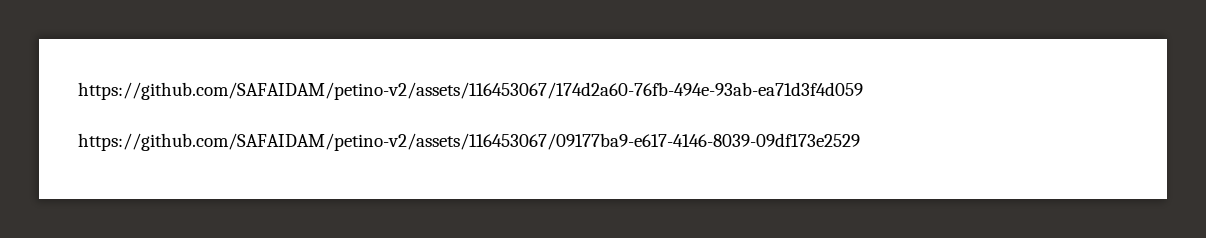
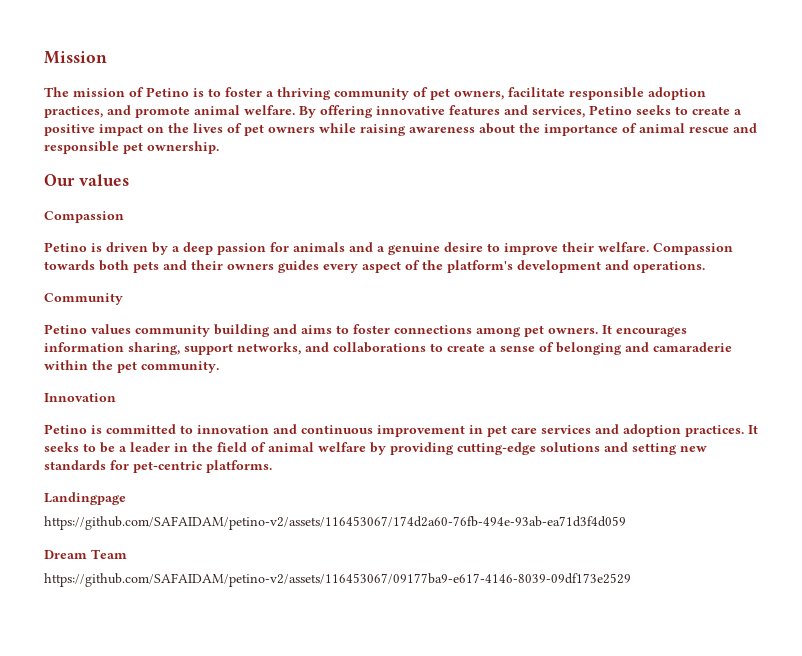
(78, 91) none -> [44,51,107,64] [44,87,706,100] [44,105,742,118] [44,123,757,136] [44,141,219,154] [44,174,129,186] [44,211,124,223] [44,242,733,255] [44,260,705,273] [44,293,123,305] [44,324,687,337] [44,342,732,355] [44,360,219,373] [44,393,116,402] [44,424,758,437] [44,442,707,455] [44,460,272,473] [44,492,126,505] Mission // The mission of Petino is to foster a thriving community of pet owners, facilitate responsible adoption practices, and promote animal welfare. By offering innovative features and services, Petino seeks to create a positive impact on the lives of pet owners while raising awareness about the importance of animal rescue and responsible pet ownership. // Our values // Compassion // Petino is driven by a deep passion for animals and a genuine desire to improve their welfare. Compassion towards both pets and their owners guides every aspect of the platform's development and operations. // Community // Petino values community building and aims to foster connections among pet owners. It encourages information sharing, support networks, and collaborations to create a sense of belonging and camaraderie within the pet community. // Innovation // Petino is committed to innovation and continuous improvement in pet care services and adoption practices. It seeks to be a leader in the field of animal welfare by providing cutting-edge solutions and setting new standards for pet-centric platforms. // Landingpage //
(863, 91) none -> [44,549,127,559] // Dream Team

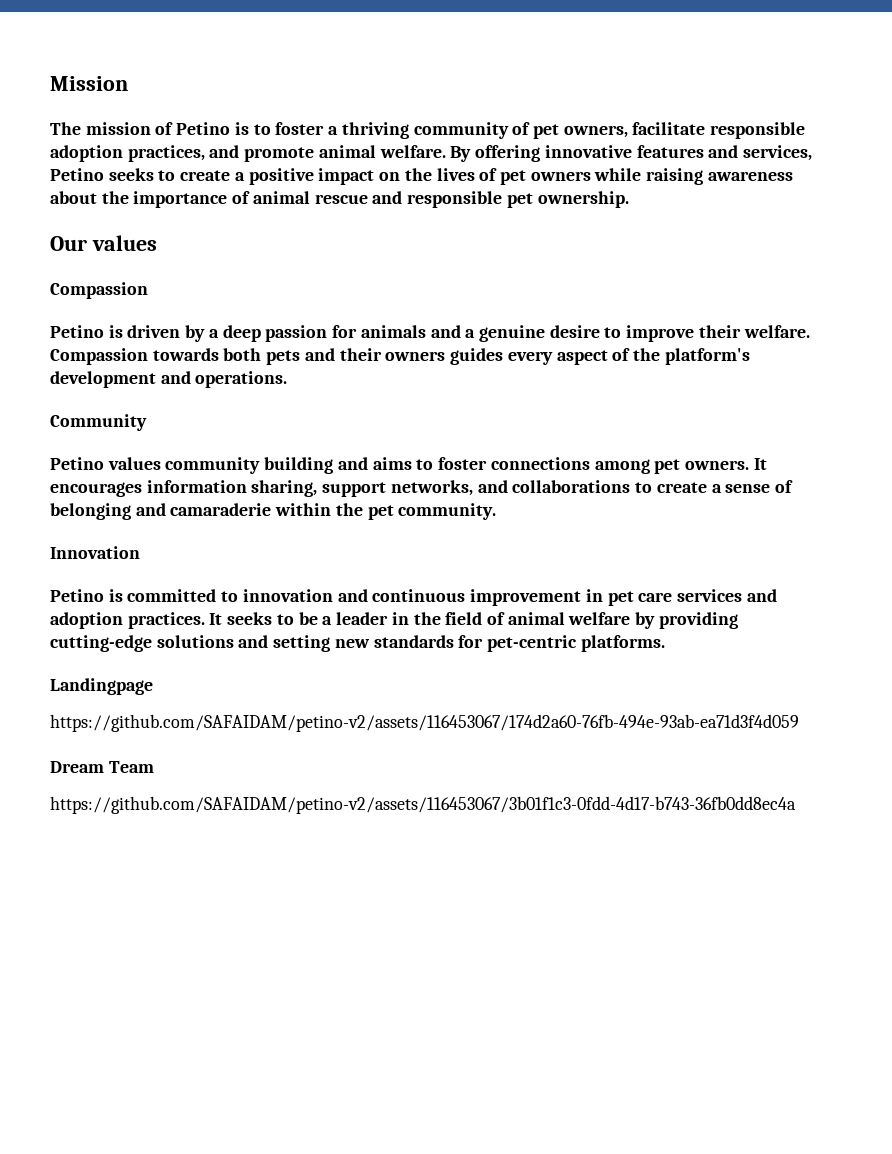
[44,573,631,587] https://github.com/SAFAIDAM/petino-v2/assets/116453067/09177ba9-e617-4146-8039-09df173e2529 -> [50,796,796,814] https://github.com/SAFAIDAM/petino-v2/assets/116453067/3b01f1c3-0fdd-4d17-b743-36fb0dd8ec4a

